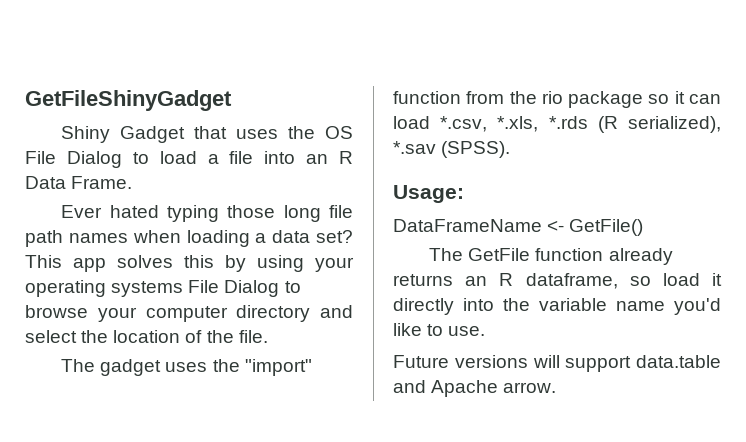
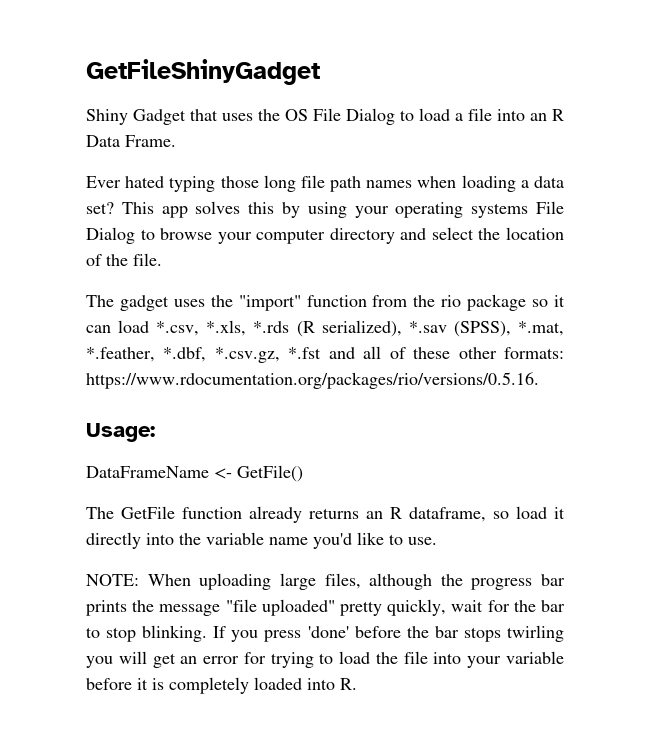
[441,141,511,158] (SPSS). -> [453,321,564,337] [86,346,565,363] [86,372,539,389] (SPSS), *.mat, *.feather, *.dbf, *.csv.gz, *.fst and all of these other formats: https://www.rdocumentation.org/packages/rio/versions/0.5.16.
[393,355,721,372] [393,380,557,397] Future versions will support data.table and Apache arrow. -> [86,573,565,590] [86,599,565,616] [86,625,564,642] [86,651,564,668] [86,677,357,694] NOTE: When uploading large files, although the progress bar prints the message "file uploaded" pretty quickly, wait for the bar to stop blinking. If you press 'done' before the bar stops twirling you will get an error for trying to load the file into your variable before it is completely loaded into R.

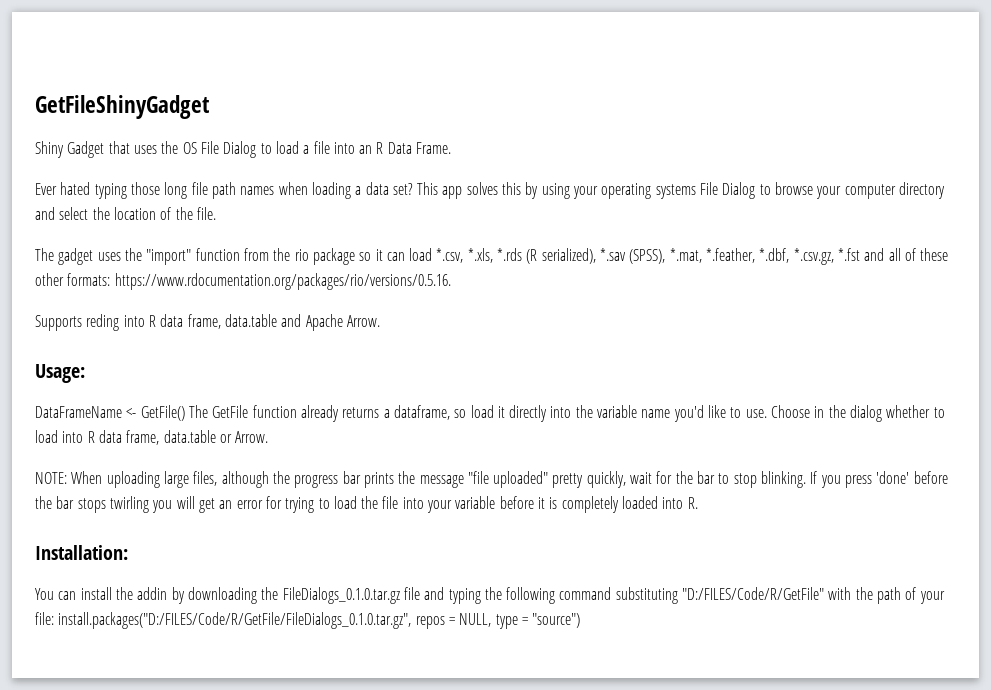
(539, 380) none -> [35,314,380,331] // Supports reding into R data frame, data.table and Apache Arrow.
(303, 473) // -> (185, 413) none
[366,507,402,519] an R -> [383,409,390,418] a
(437, 541) none -> [771,405,945,422] [35,430,269,445] Choose in the dialog whether to load into R data frame, data.table or Arrow.
(357, 684) none -> [35,545,128,560] [35,587,945,604] [35,612,581,629] // Installation: // You can install the addin by downloading the FileDialogs_0.1.0.tar.gz file and typing the following command substituting "D:/FILES/Code/R/GetFile" with the path of your file: install.packages("D:/FILES/Code/R/GetFile/FileDialogs_0.1.0.tar.gz", repos = NULL, type = "source")

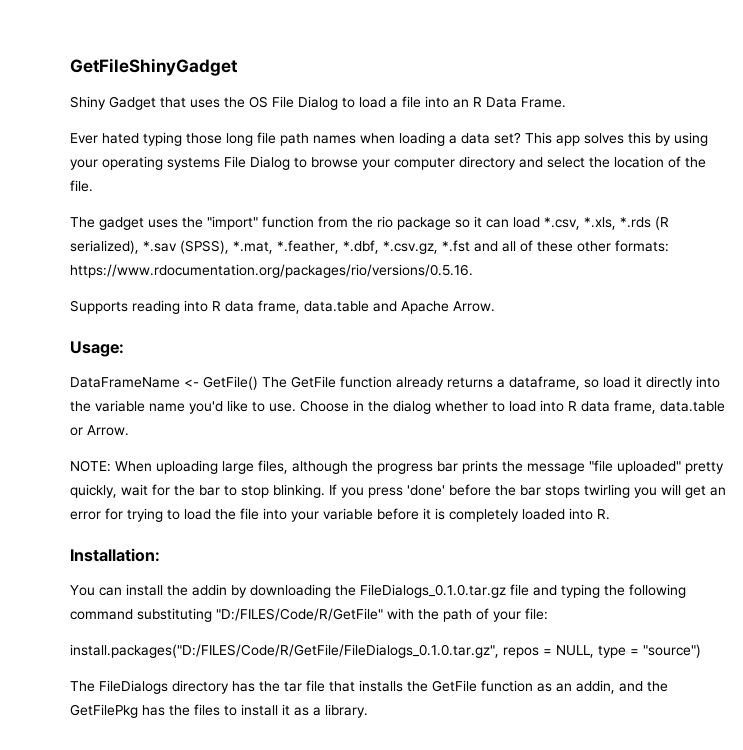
[86,314,120,331] reding -> [132,300,180,314] reading
(54, 618) none -> (548, 614) //
(581, 620) none -> [70,680,668,694] [70,704,368,718] // The FileDialogs directory has the tar file that installs the GetFile function as an addin, and the GetFilePkg has the files to install it as a library.

